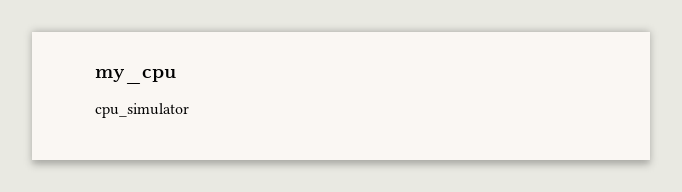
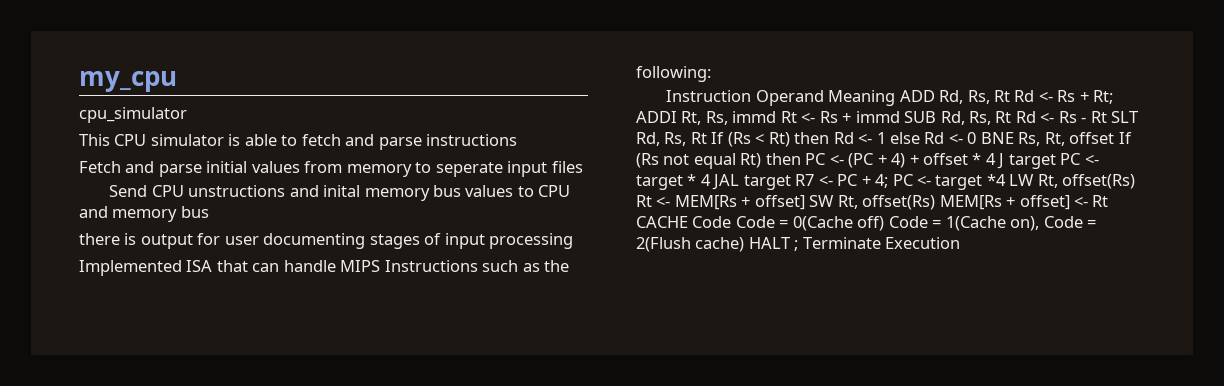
(189, 110) none -> [79,134,518,150] [79,161,583,177] [109,185,571,201] [79,206,209,222] [79,233,574,249] [79,260,570,276] [636,66,711,82] [666,90,1114,106] [636,111,1139,125] [636,132,1132,147] [636,153,1099,169] [636,174,1136,190] [636,195,1109,210] [636,216,1097,231] [636,237,961,252] // This CPU simulator is able to fetch and parse instructions // Fetch and parse initial values from memory to seperate input files // Send CPU unstructions and inital memory bus values to CPU and memory bus // there is output for user documenting stages of input processing // Implemented ISA that can handle MIPS Instructions such as the following: // Instruction Operand Meaning ADD Rd, Rs, Rt Rd <- Rs + Rt; ADDI Rt, Rs, immd Rt <- Rs + immd SUB Rd, Rs, Rt Rd <- Rs - Rt SLT Rd, Rs, Rt If (Rs < Rt) then Rd <- 1 else Rd <- 0 BNE Rs, Rt, offset If (Rs not equal Rt) then PC <- (PC + 4) + offset * 4 J target PC <- target * 4 JAL target R7 <- PC + 4; PC <- target *4 LW Rt, offset(Rs) Rt <- MEM[Rs + offset] SW Rt, offset(Rs) MEM[Rs + offset] <- Rt CACHE Code Code = 0(Cache off) Code = 1(Cache on), Code = 2(Flush cache) HALT ; Terminate Execution

